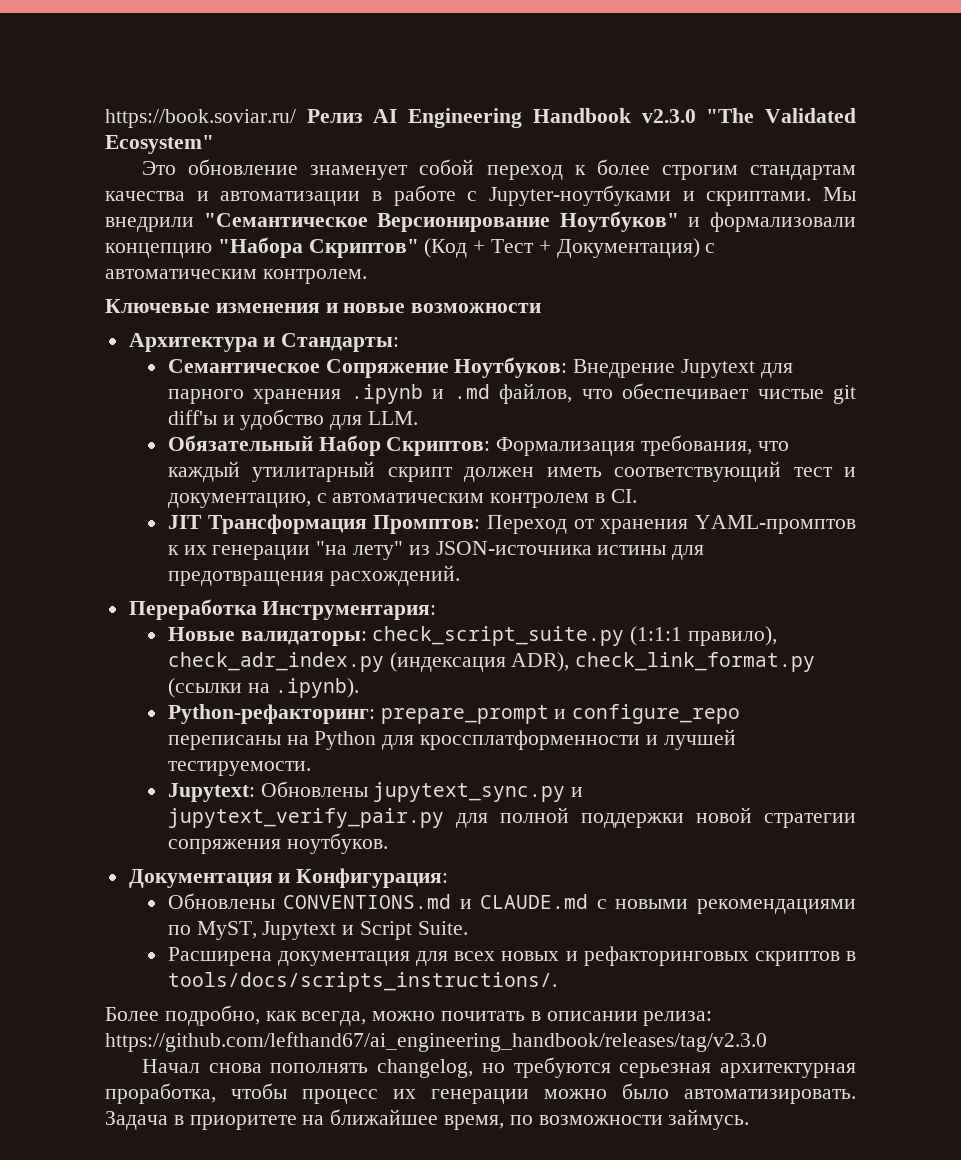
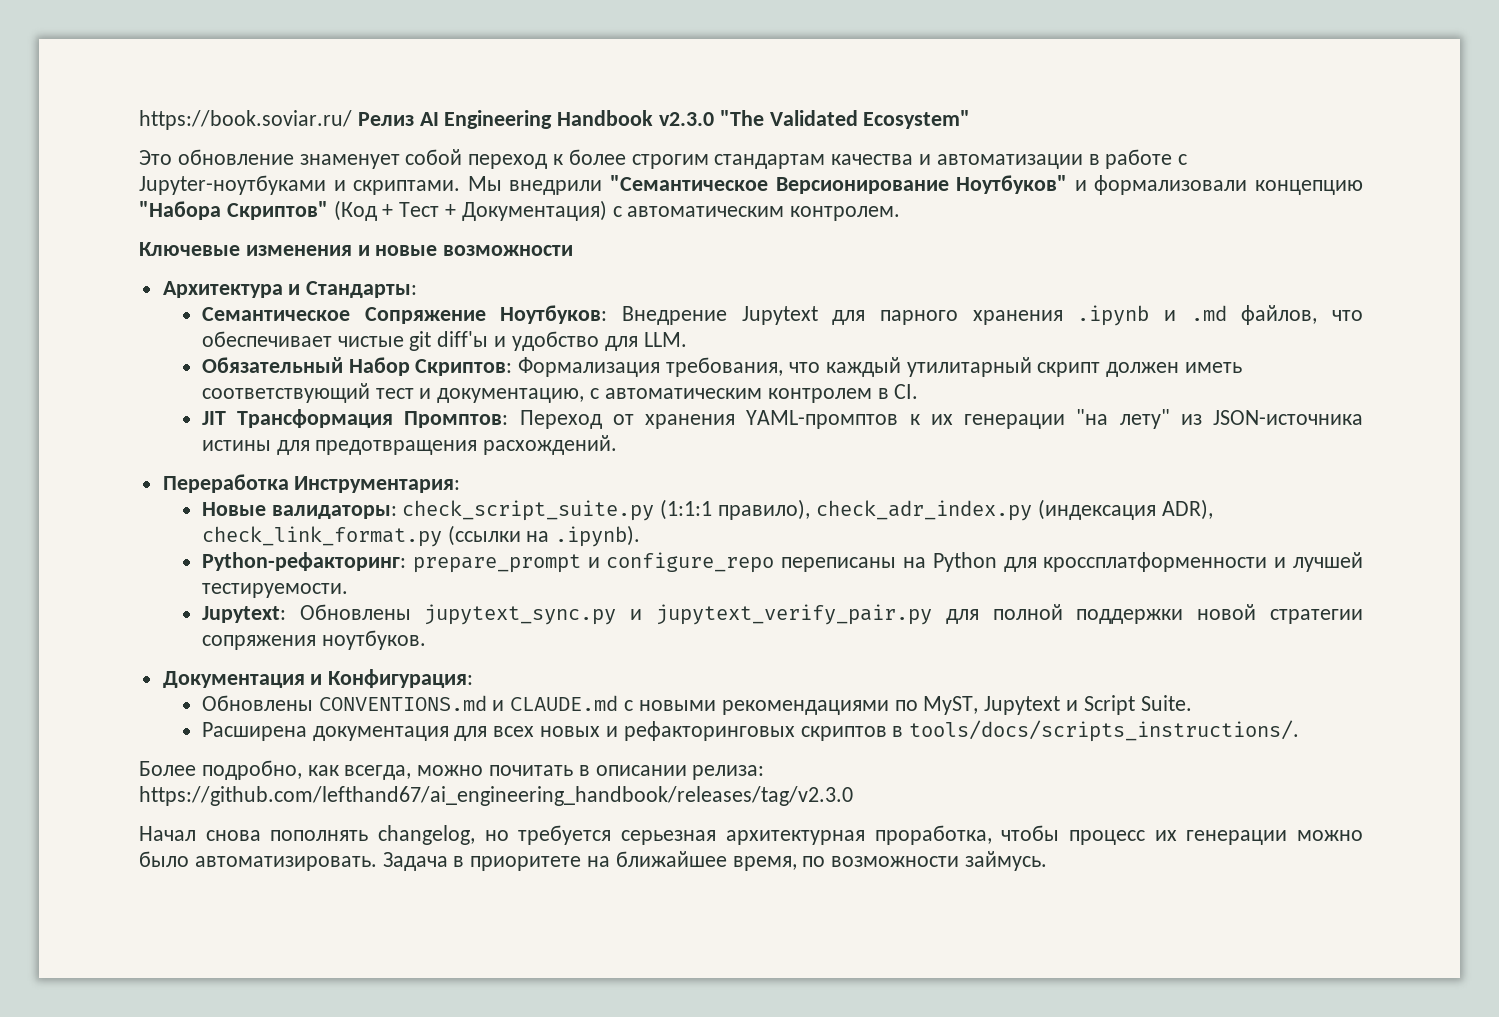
[513,1057,611,1078] требуются -> [518,825,612,845] требуется

